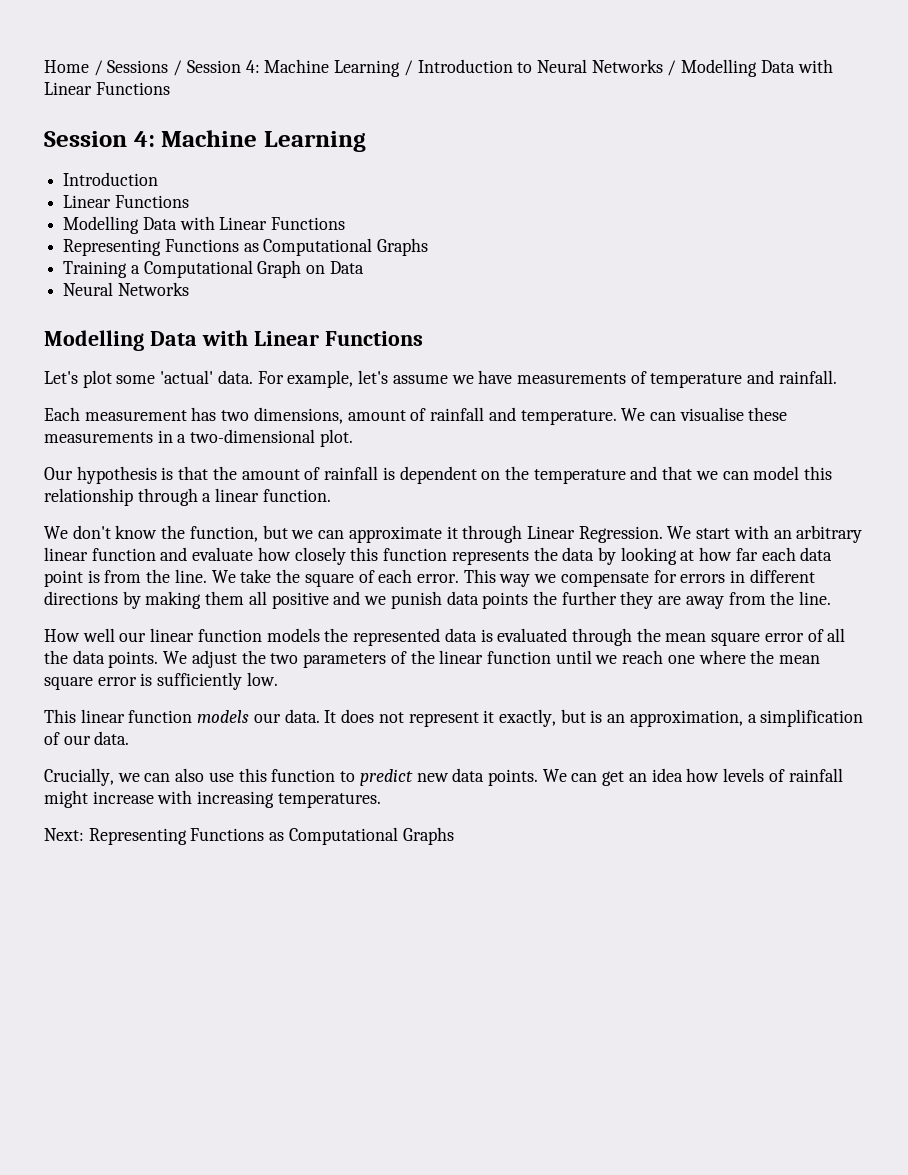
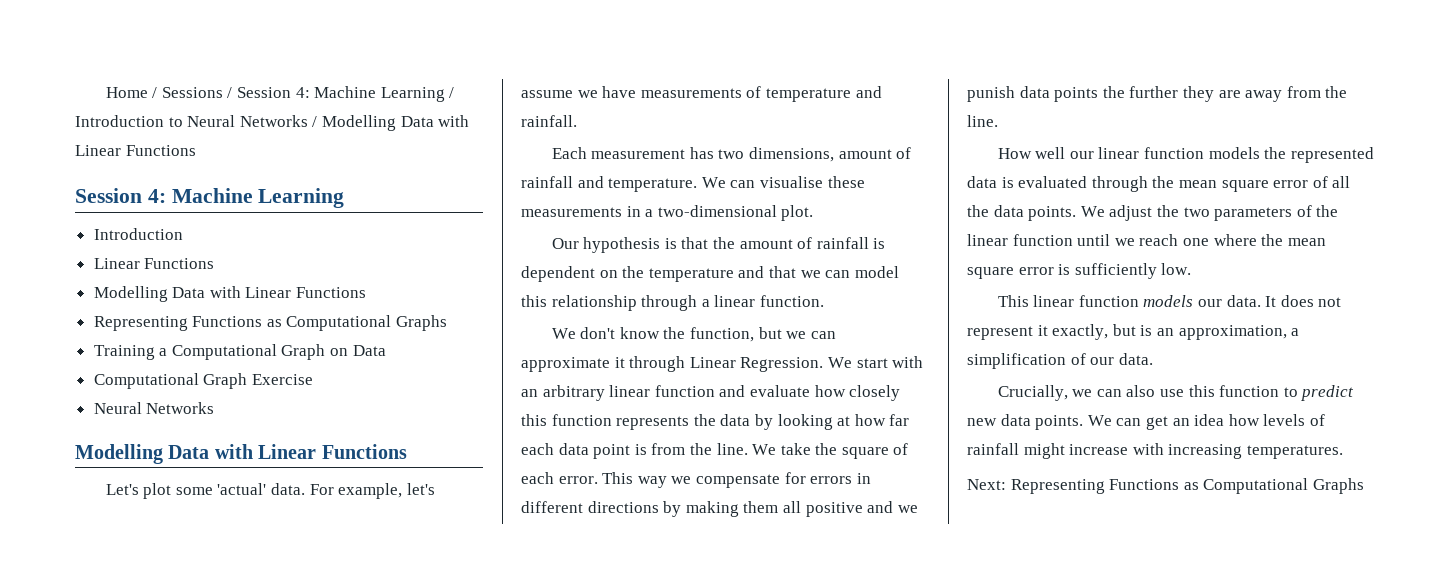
(364, 267) none -> [93,373,313,389] // Computational Graph Exercise

